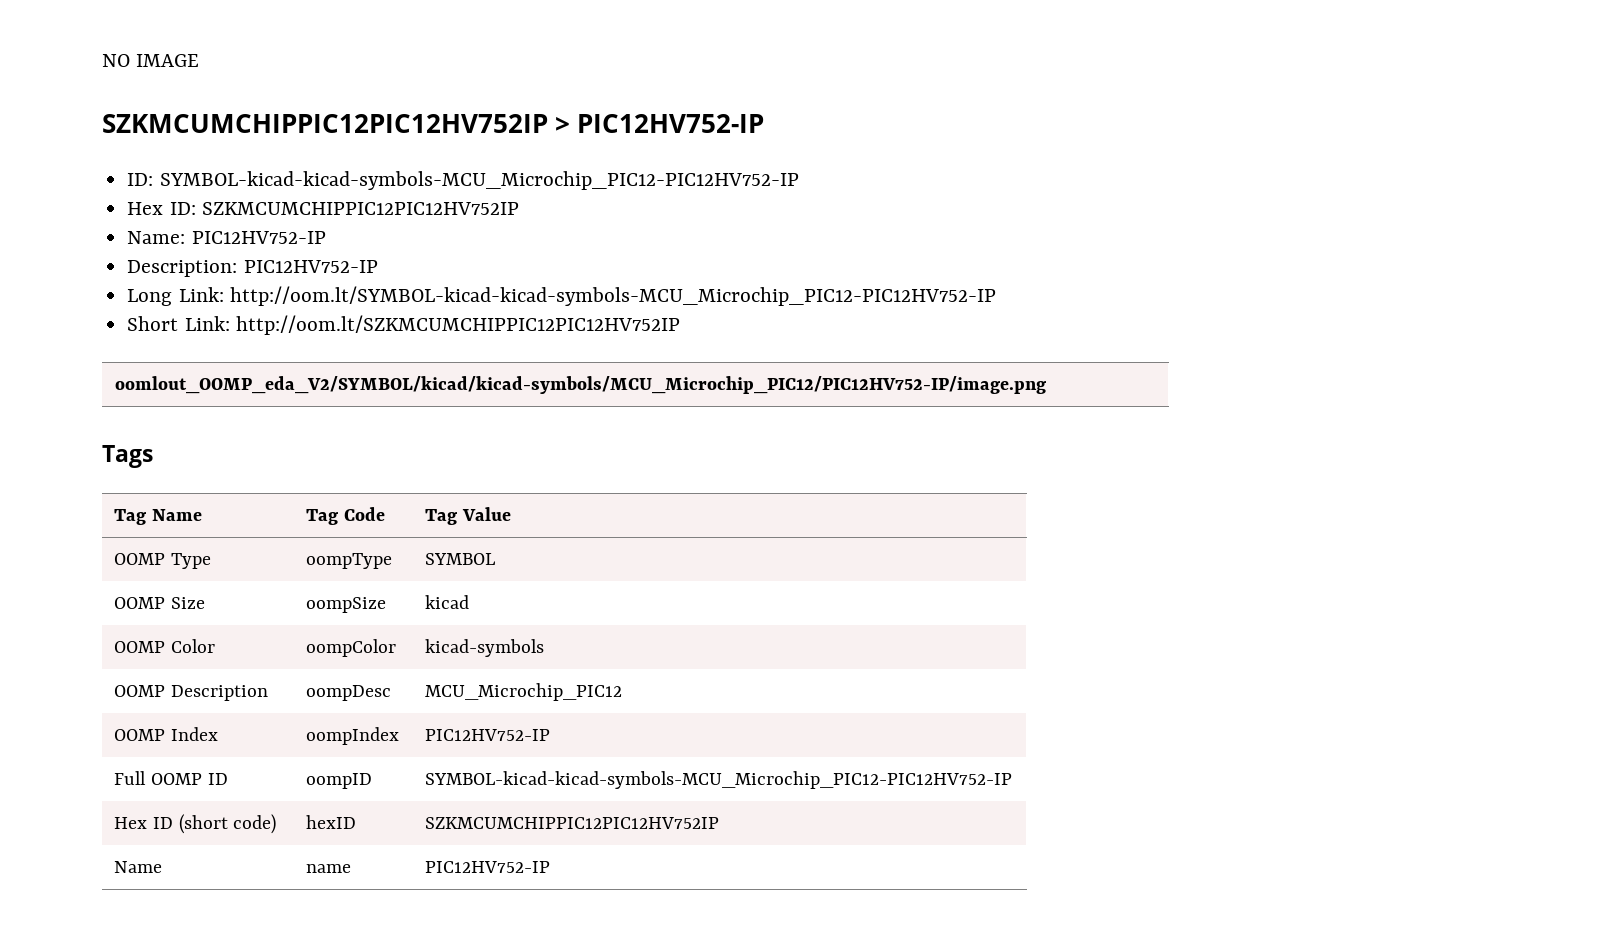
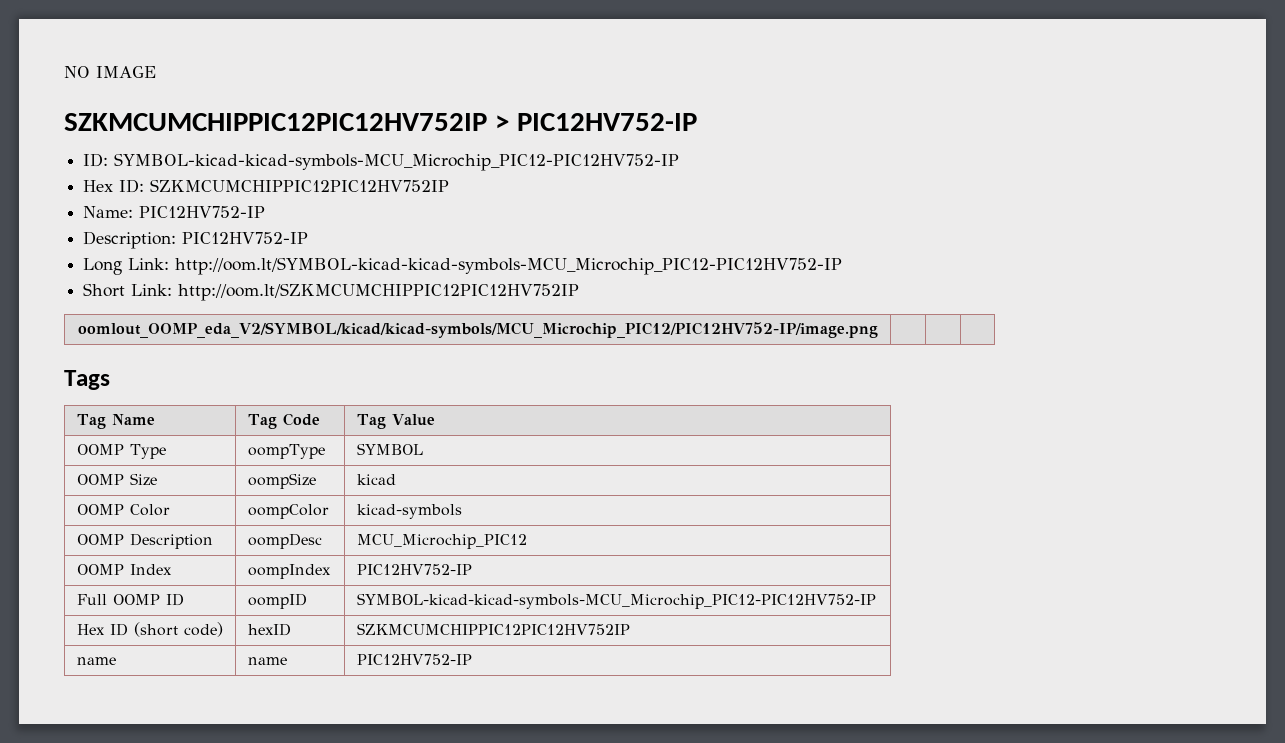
[114,861,163,873] Name -> [76,657,116,665] name

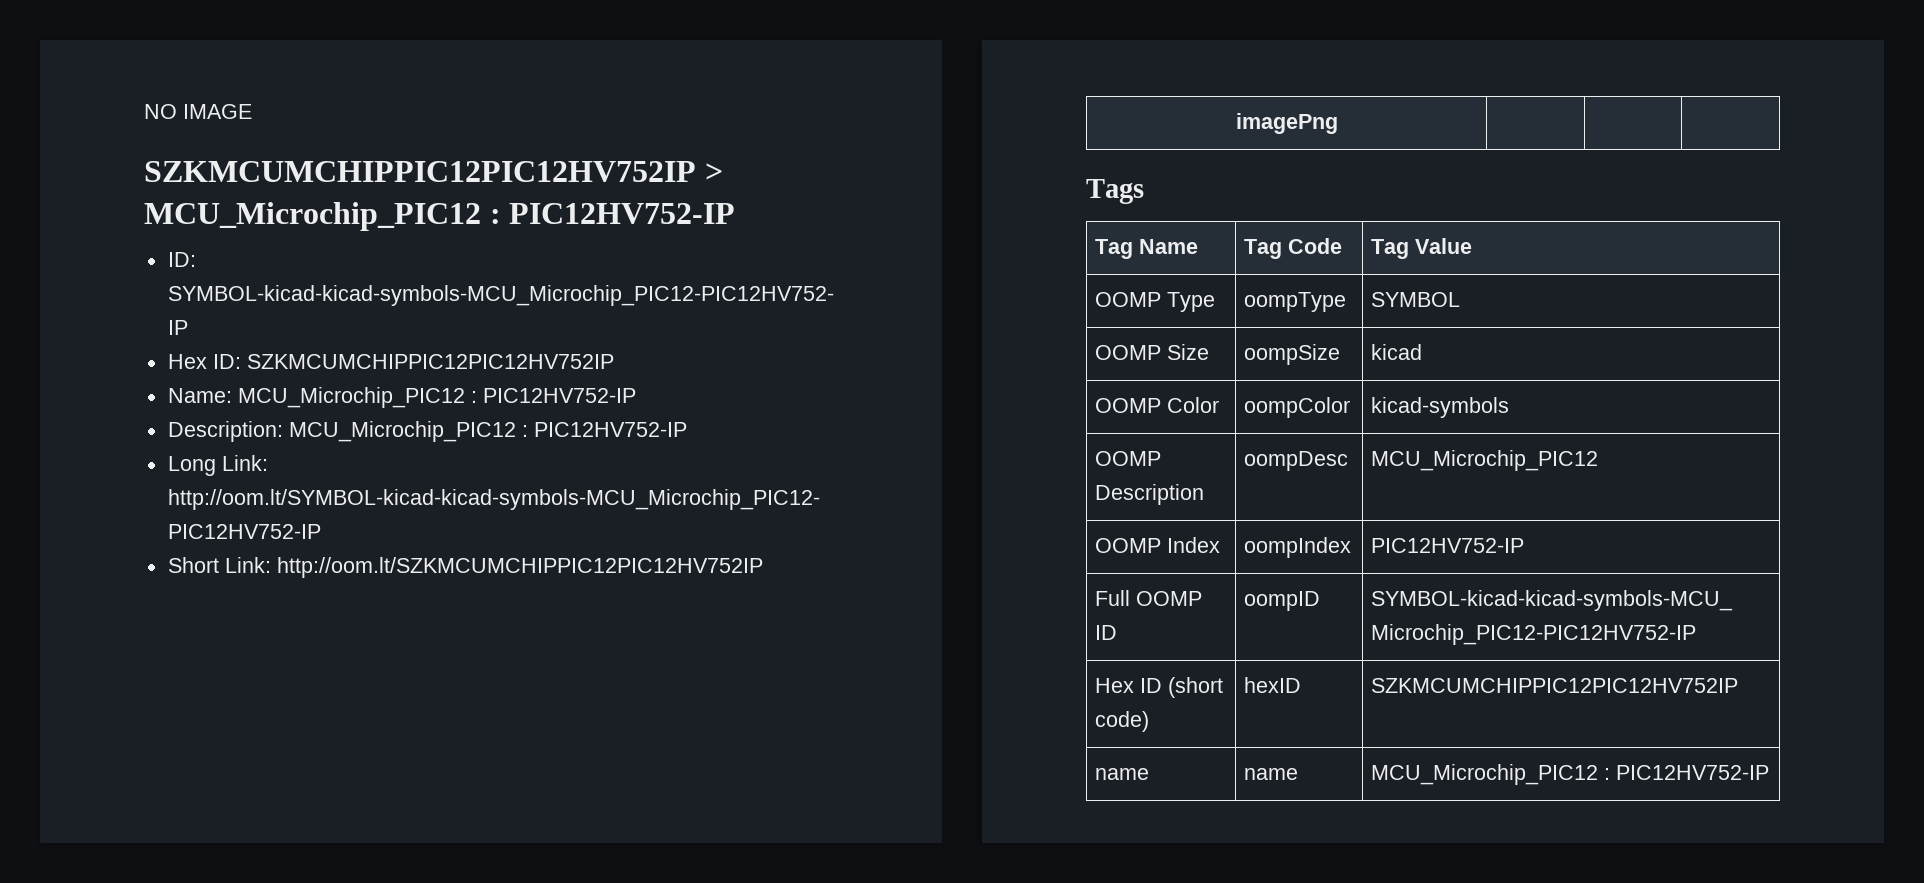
(509, 123) none -> [144,202,501,231] MCU_Microchip_PIC12 :
(134, 212) none -> [237,387,477,408] MCU_Microchip_PIC12 :
(177, 240) none -> [288,421,528,442] MCU_Microchip_PIC12 :
[77,322,878,338] oomlout_OOMP_eda_V2/SYMBOL/kicad/kicad-symbols/MCU_Microchip_PIC12/PIC12HV752-IP/image.png -> [1235,113,1338,134] imagePng
(287, 661) none -> [1371,764,1611,785] MCU_Microchip_PIC12 :

